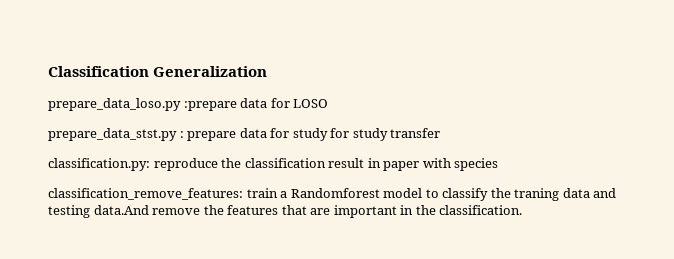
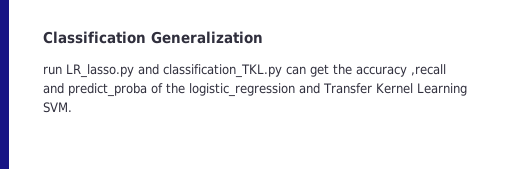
[48,98,329,111] [48,128,441,141] [48,158,499,171] [48,188,617,201] [48,205,523,218] prepare_data_loso.py :prepare data for LOSO // prepare_data_stst.py : prepare data for study for study transfer // classification.py: reproduce the classification result in paper with species // classification_remove_features: train a Randomforest model to classify the traning data and testing data.And remove the features that are important in the classification. -> [43,64,446,78] [43,83,467,97] [43,102,72,113] run LR_lasso.py and classification_TKL.py can get the accuracy ,recall and predict_proba of the logistic_regression and Transfer Kernel Learning SVM.

